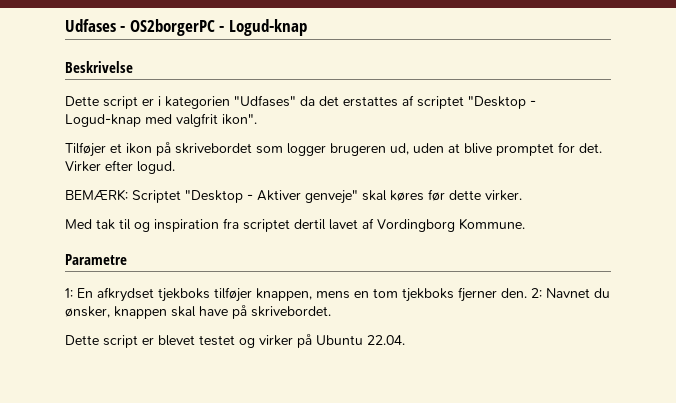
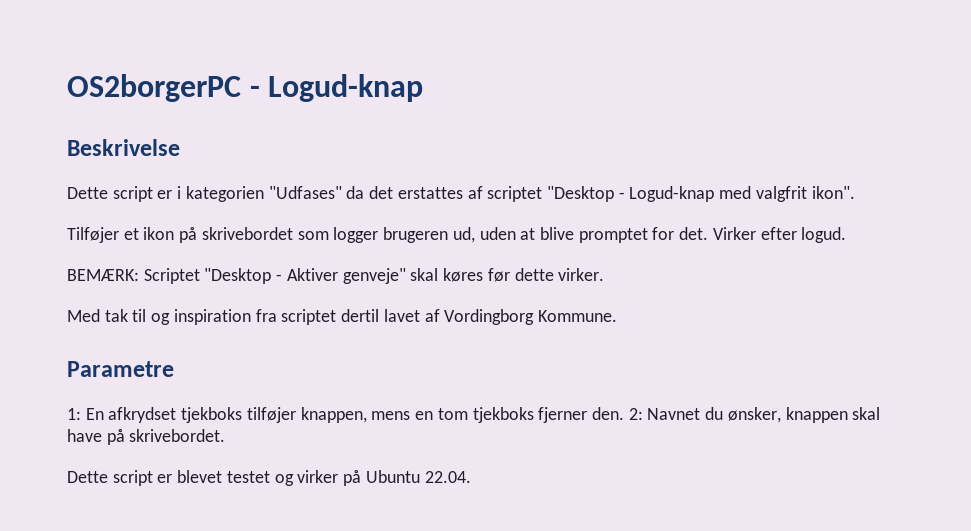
[65,19,126,32] Udfases - -> (67, 88) none

